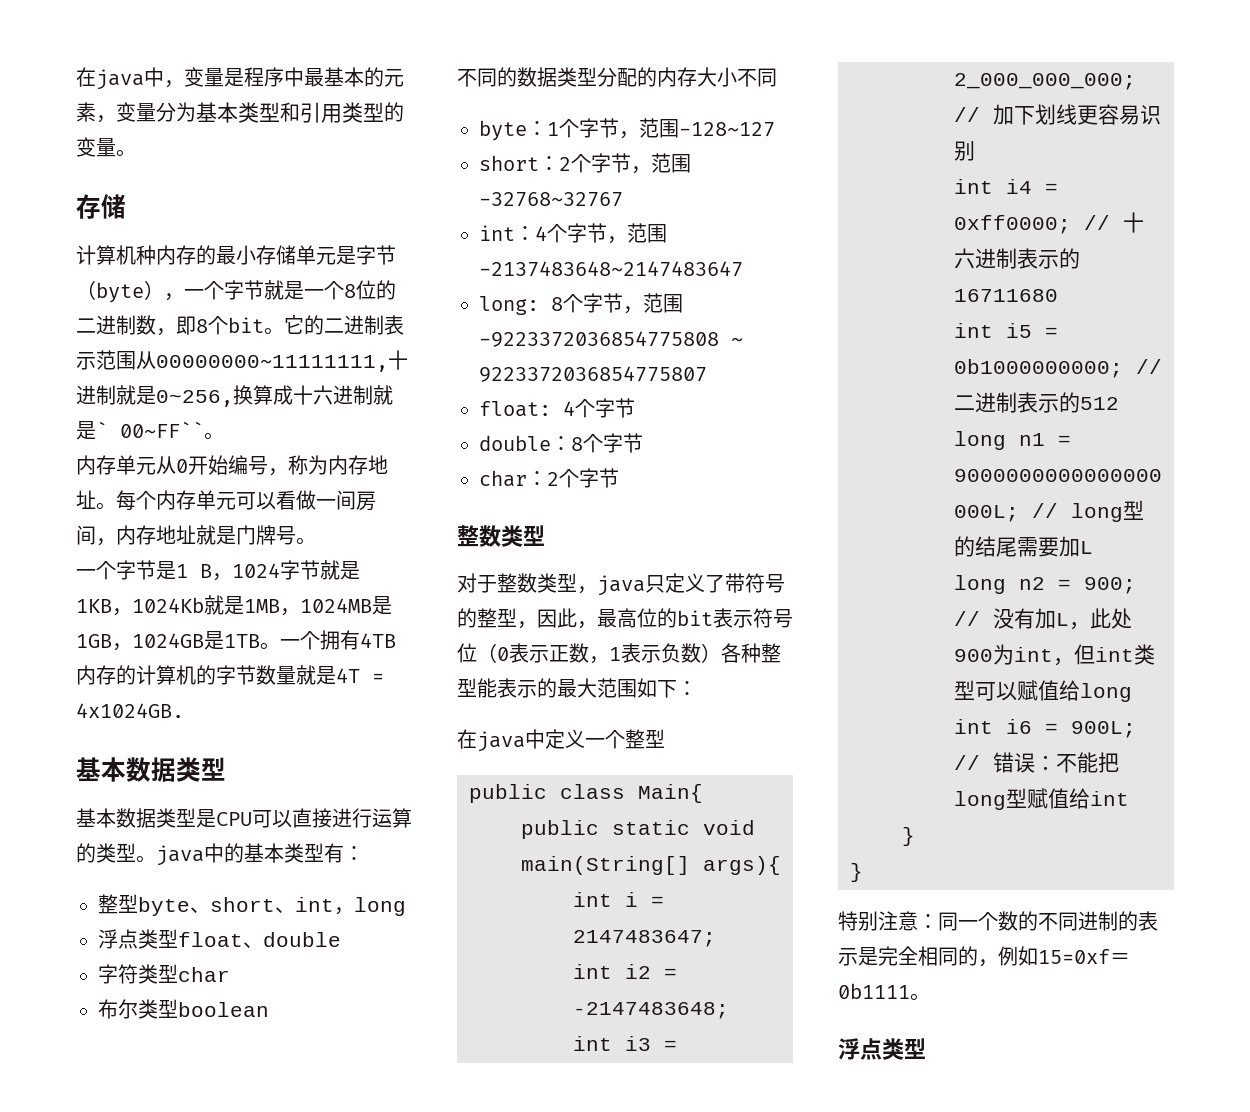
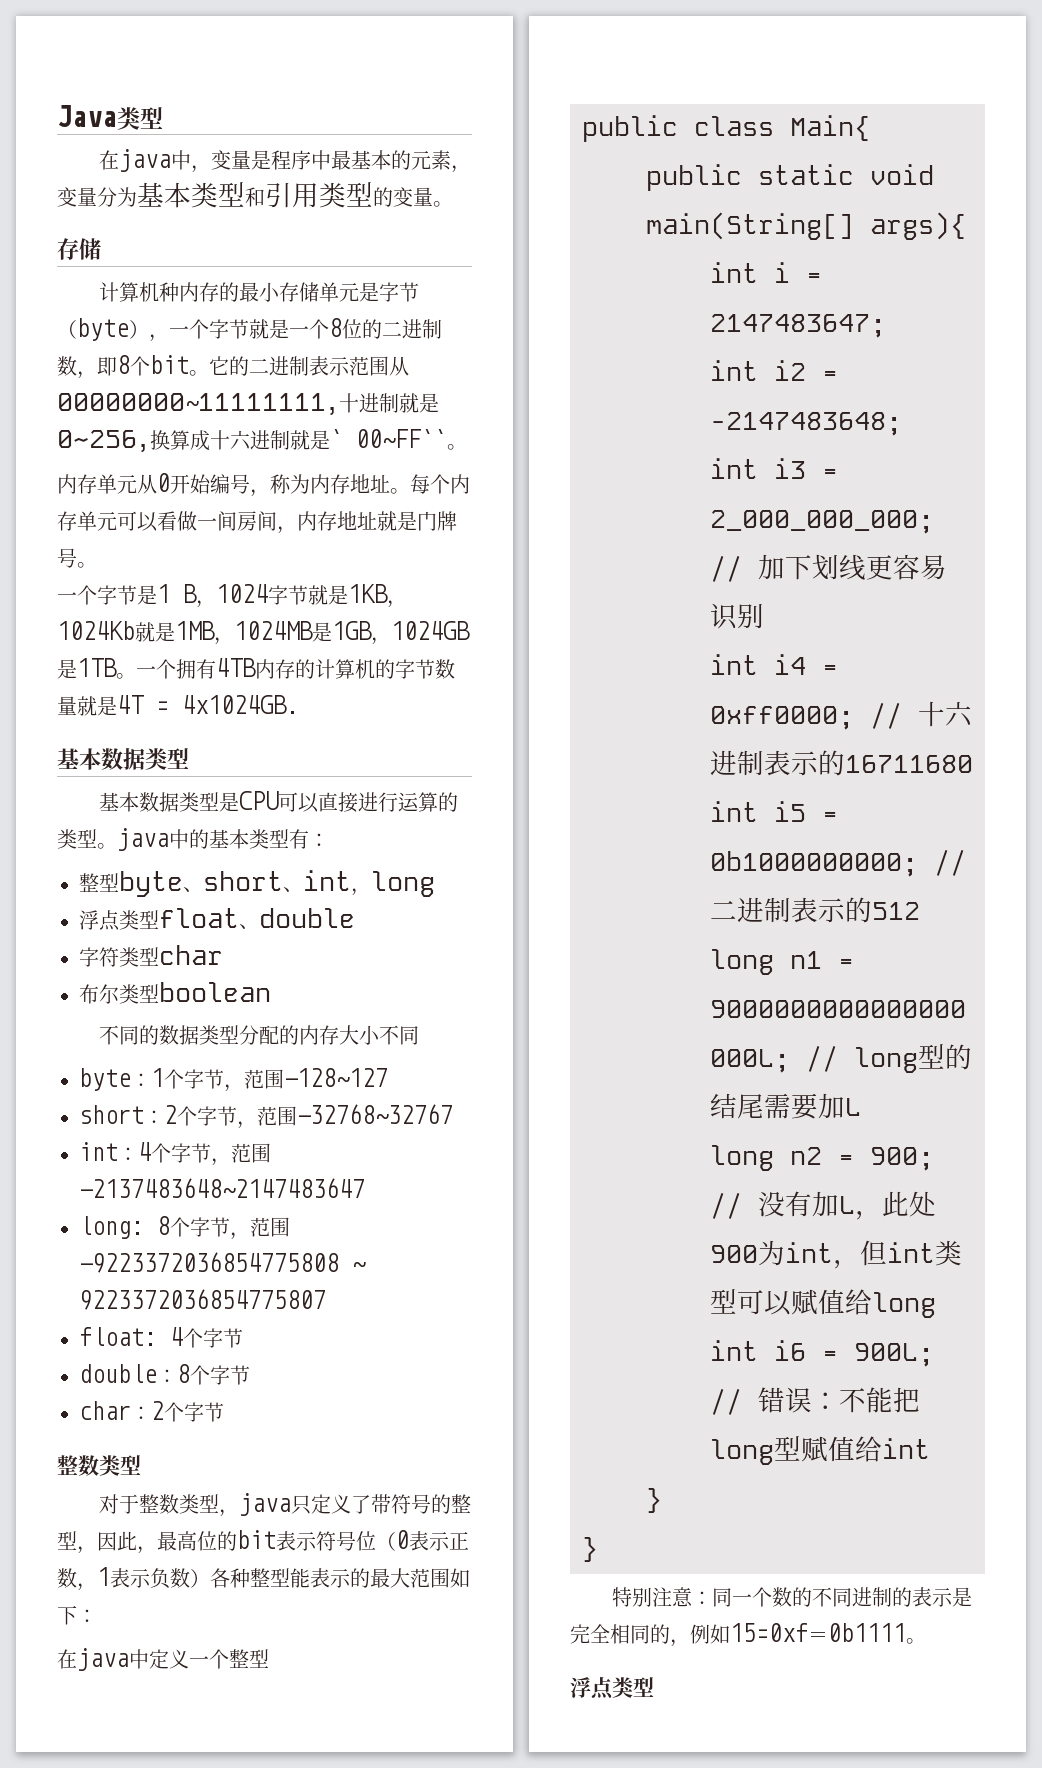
(76, 77) none -> [57,105,163,130] Java类型 //

